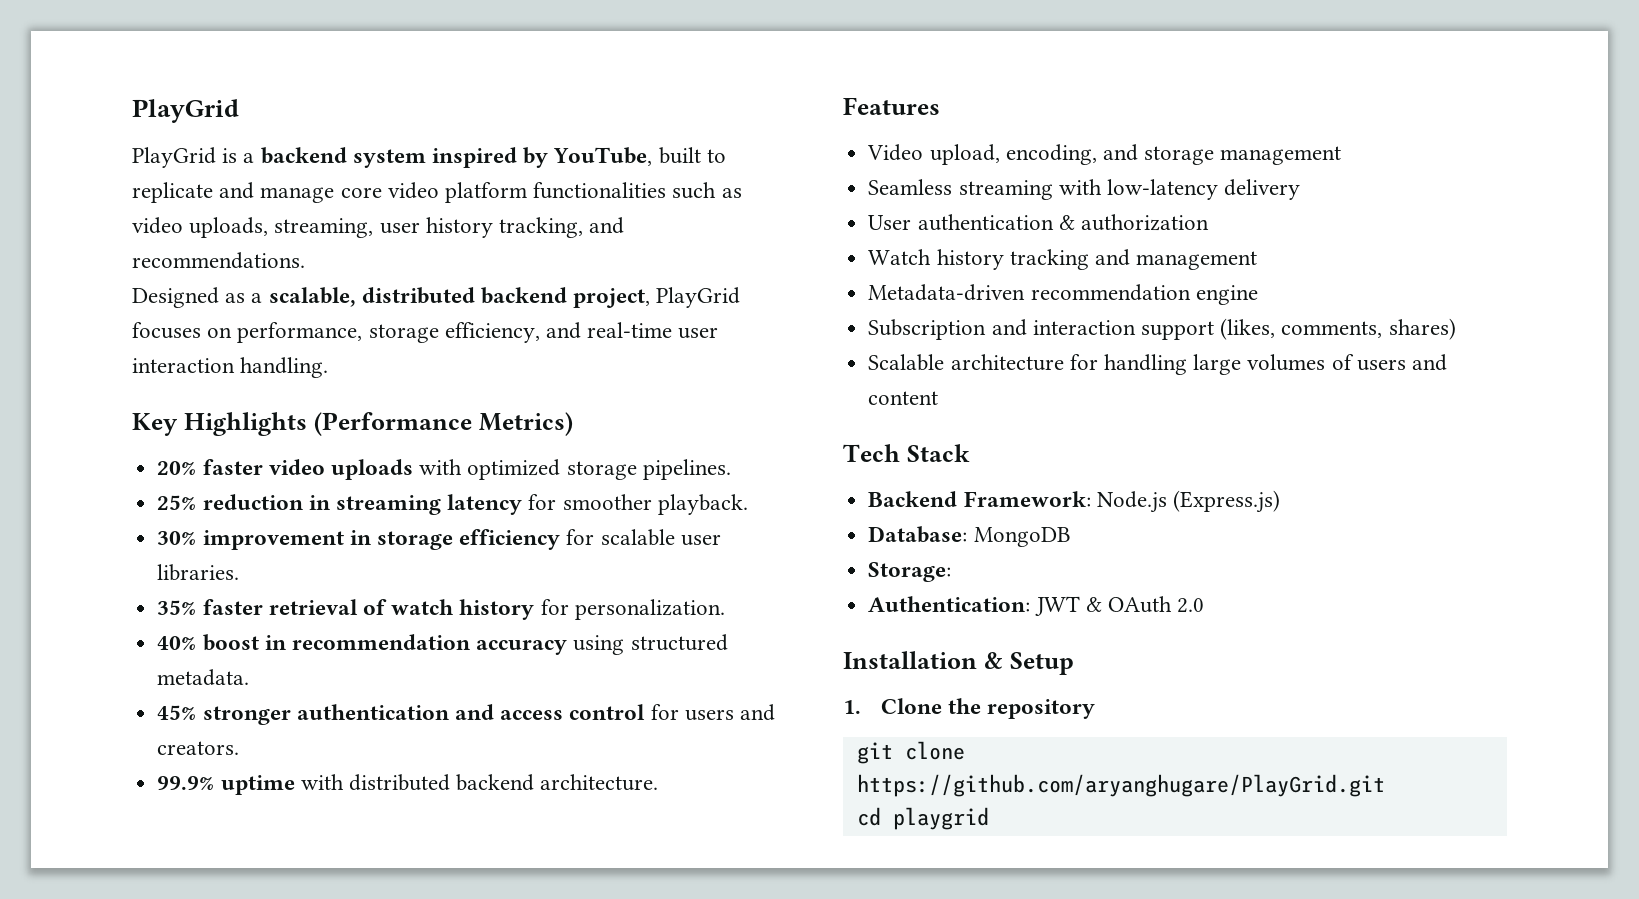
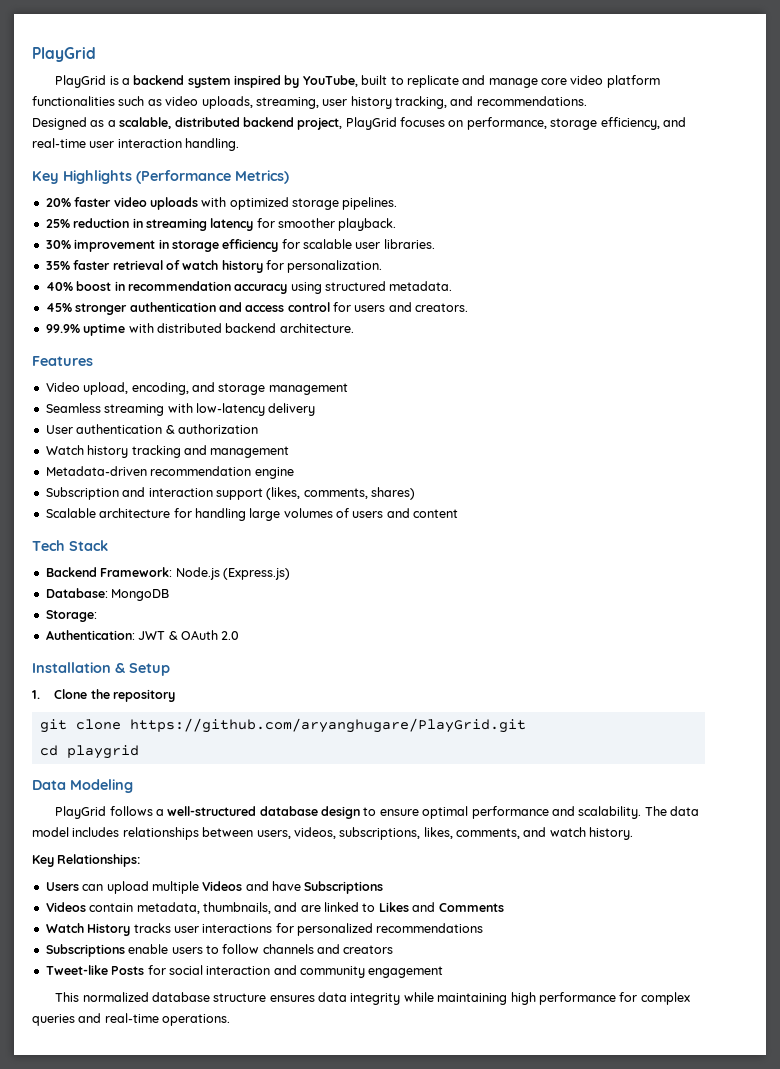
(989, 818) none -> [32,779,133,793] [55,806,700,819] [32,827,634,840] [32,854,141,867] [45,881,384,894] [45,902,504,914] [45,923,484,936] [45,944,394,957] [45,965,444,978] [55,992,690,1005] [32,1013,231,1026] // Data Modeling // PlayGrid follows a well-structured database design to ensure optimal performance and scalability. The data model includes relationships between users, videos, subscriptions, likes, comments, and watch history. // Key Relationships: // Users can upload multiple Videos and have Subscriptions // Videos contain metadata, thumbnails, and are linked to Likes and Comments // Watch History tracks user interactions for personalized recommendations // Subscriptions enable users to follow channels and creators // Tweet-like Posts for social interaction and community engagement // This normalized database structure ensures data integrity while maintaining high performance for complex queries and real-time operations.

